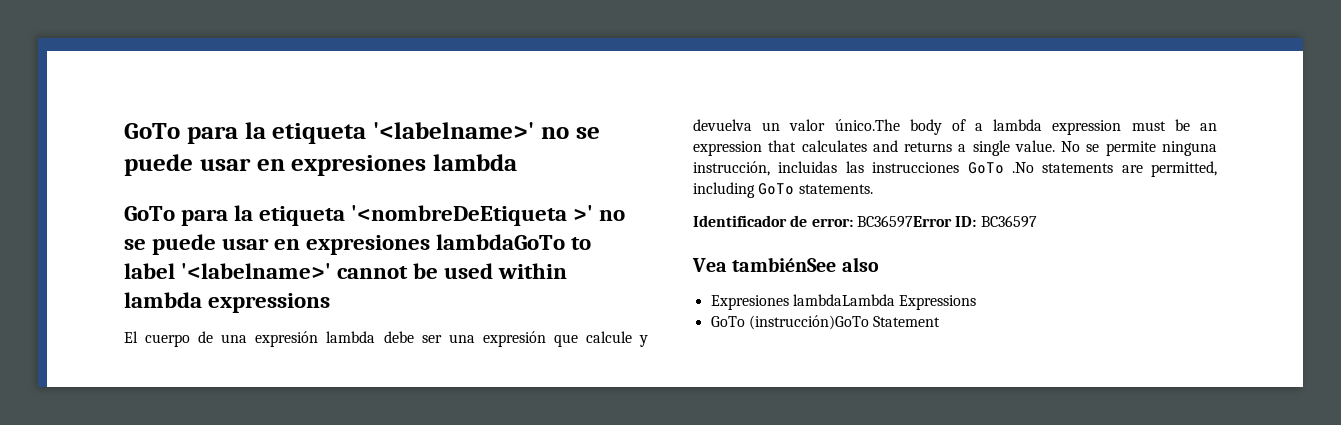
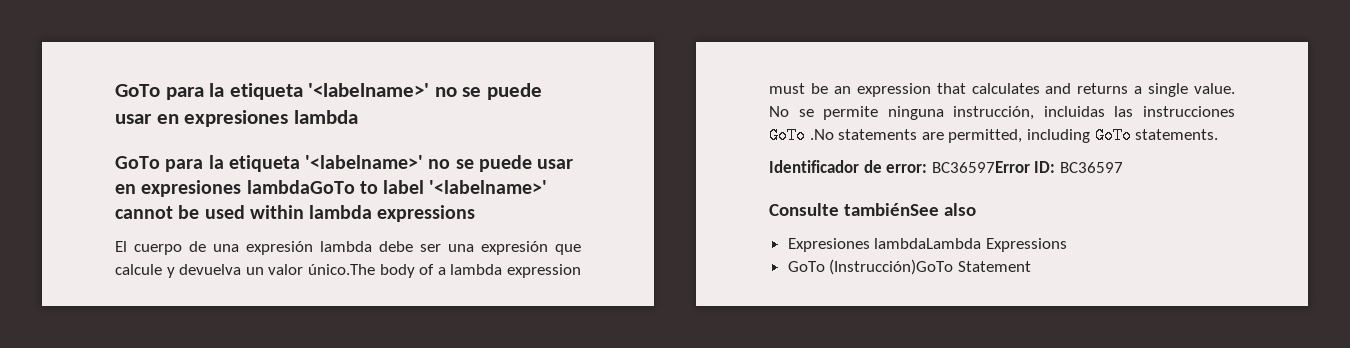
[351,205,594,226] '<nombreDeEtiqueta >' -> [305,155,424,169] '<labelname>'
[692,258,727,272] Vea -> [769,203,839,216] Consulte
[748,315,869,330] (instrucción)GoTo -> [829,259,954,275] (Instrucción)GoTo

